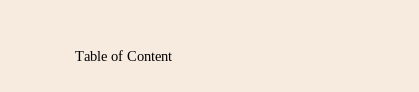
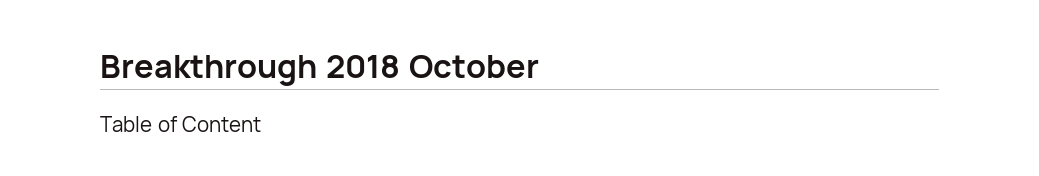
(75, 56) none -> [100,55,539,86] Breakthrough 2018 October //

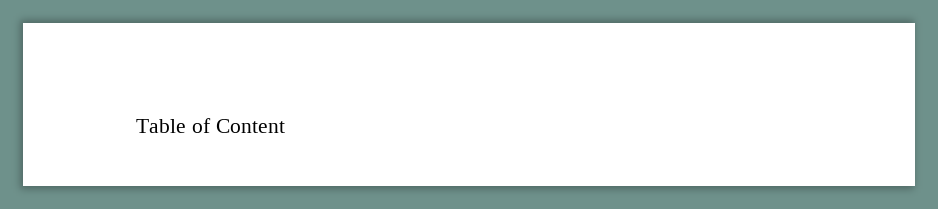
[100,55,539,86] Breakthrough 2018 October // -> (136, 126) none

